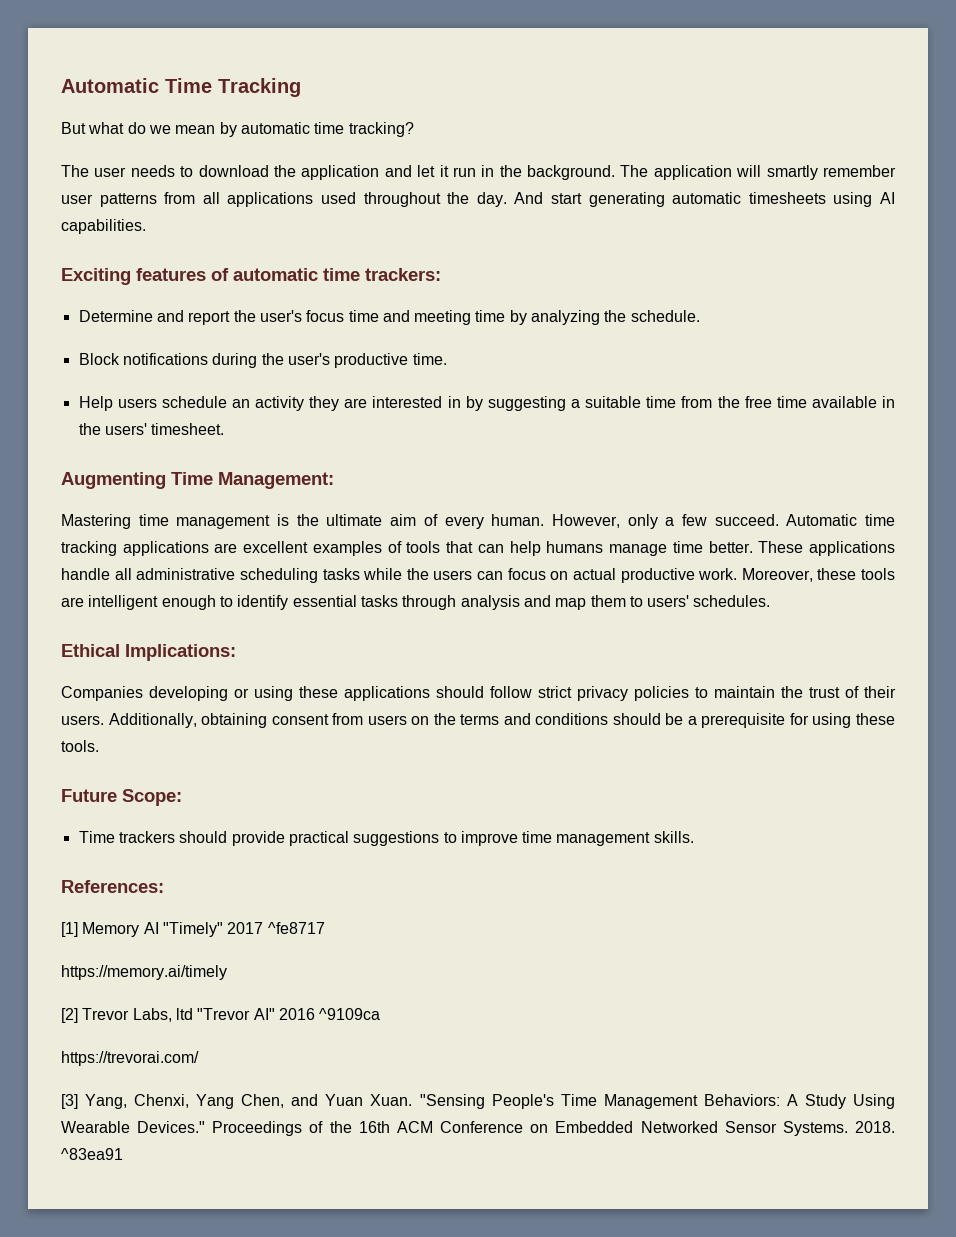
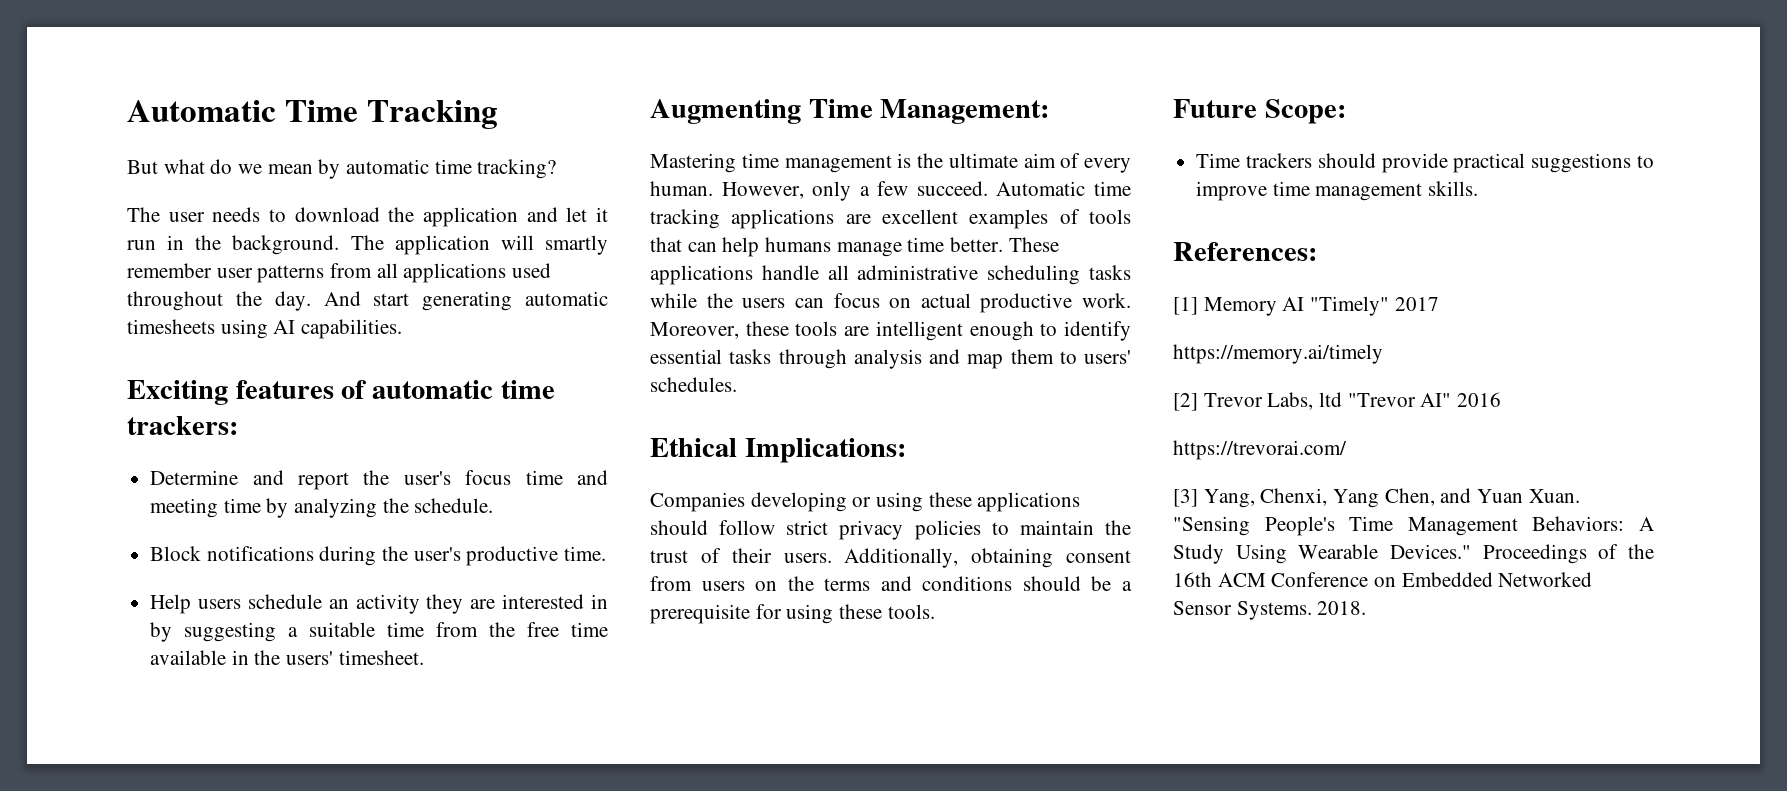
[267,922,325,934] ^fe8717 -> (1439, 304) none
[319,1008,381,1020] ^9109ca -> (1502, 399) none
[61,1148,123,1160] ^83ea91 -> (1367, 608) none

